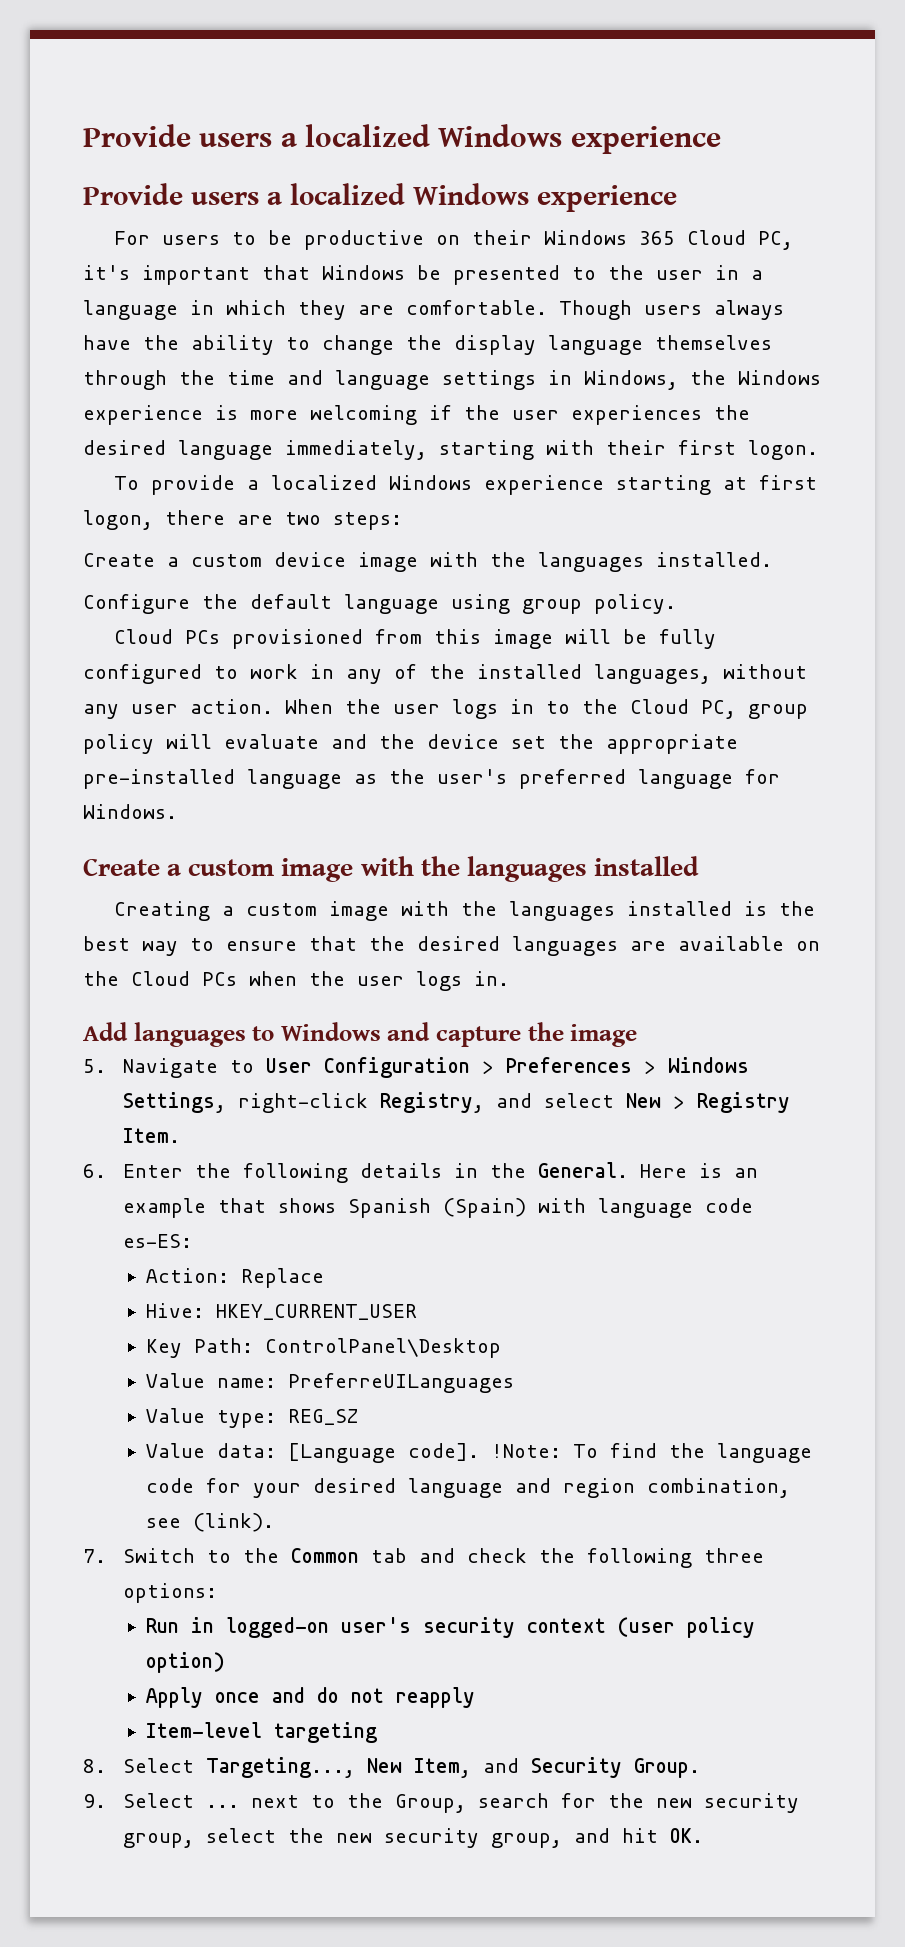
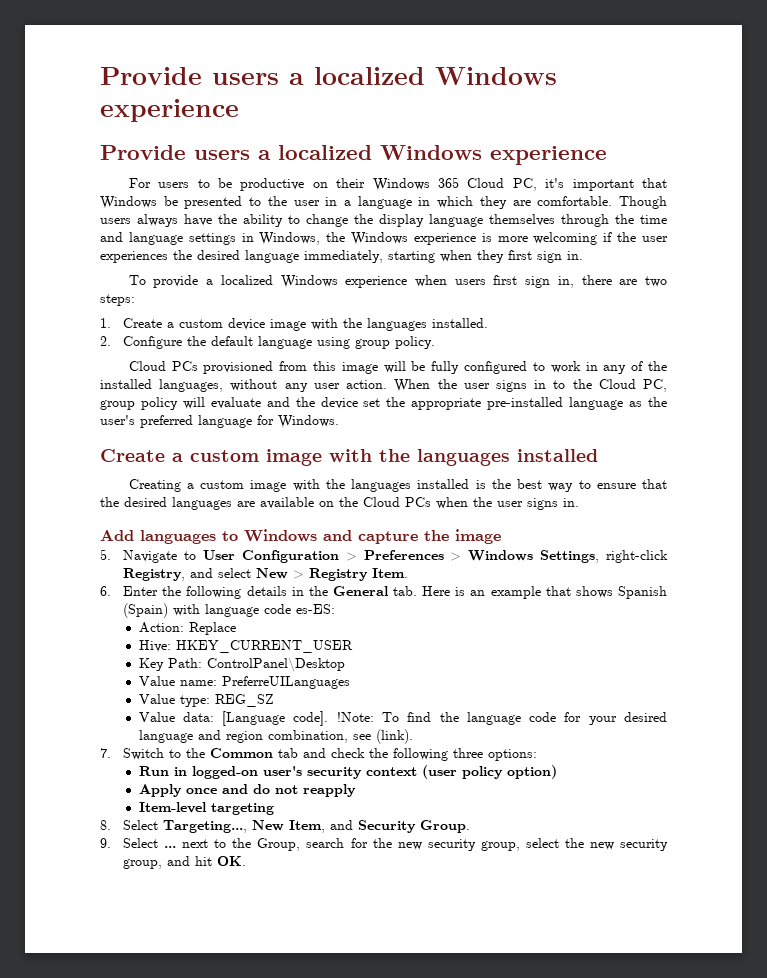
[546,440,818,460] with their first logon. -> [440,250,583,263] when they first sign in.
[615,475,817,495] [83,510,153,530] starting at first logon, -> [415,275,574,288] when users first sign in,
(402, 521) none -> [100,318,111,328] 1.
(772, 559) none -> [100,336,111,346] 2.
[452,699,498,719] logs -> [495,380,527,392] signs
[416,971,462,991] logs -> [527,498,558,510] signs
[538,1162,629,1178] General. -> [332,586,418,596] General tab.

